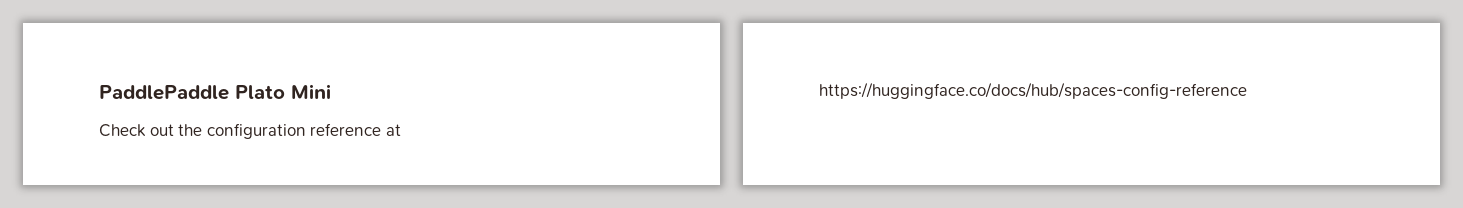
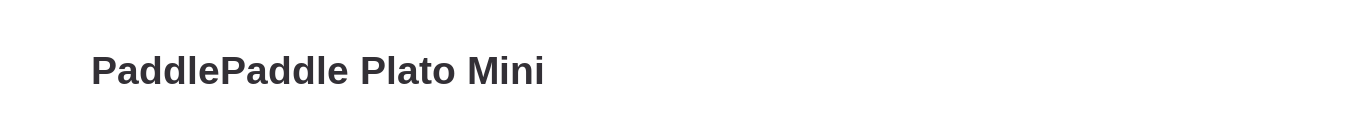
[99,123,401,139] [819,82,1247,99] // Check out the configuration reference at https://huggingface.co/docs/hub/spaces-config-reference -> (545, 70) none

